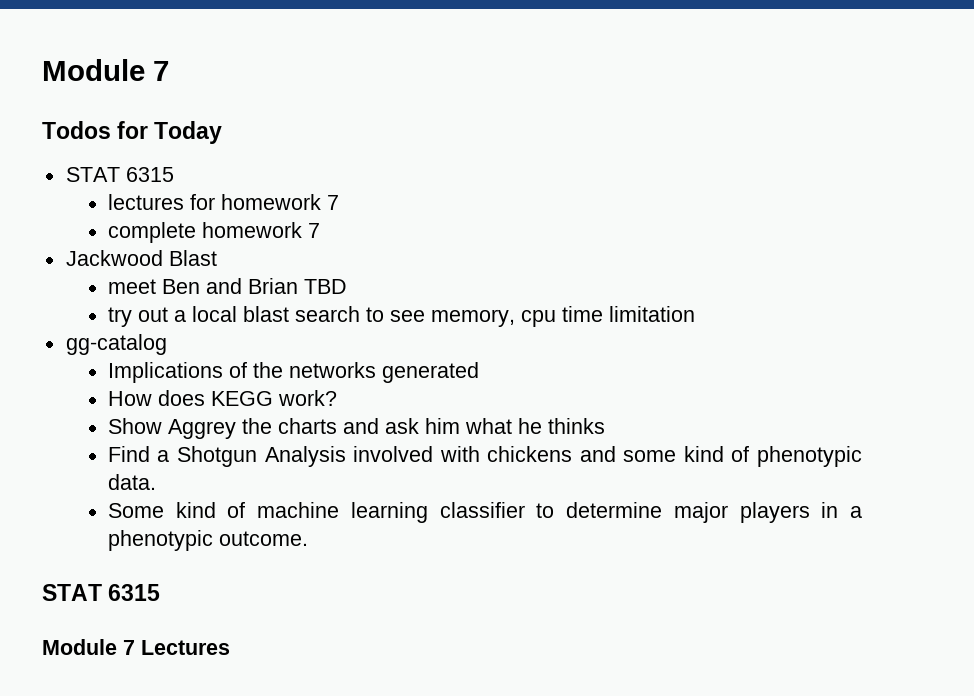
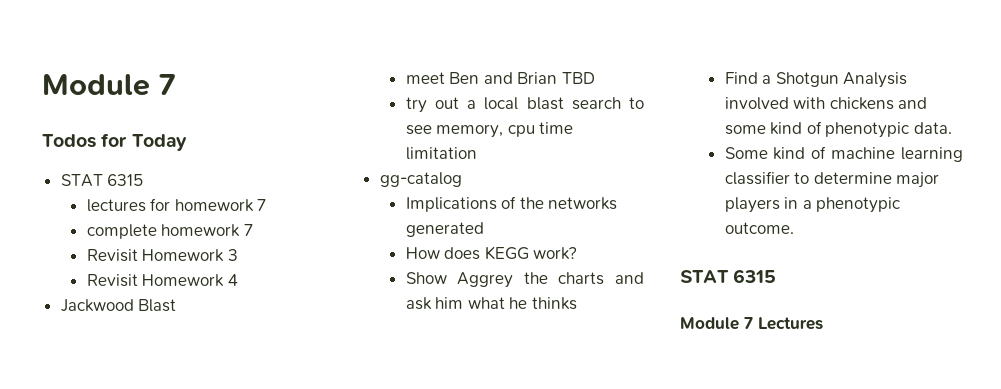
(320, 230) none -> [86,249,238,262] [86,274,238,287] // Revisit Homework 3 // Revisit Homework 4

